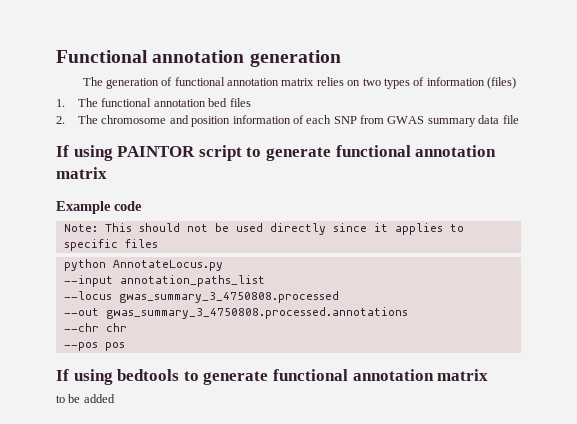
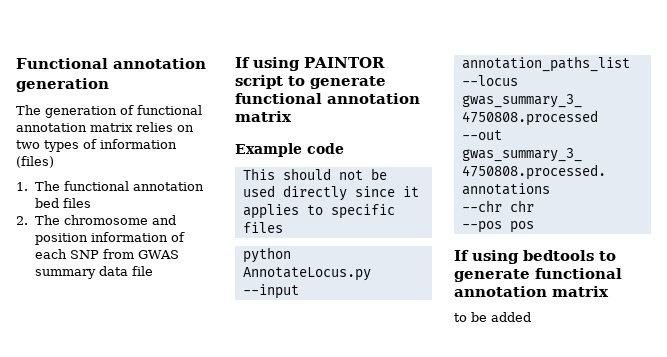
[63,224,98,232] Note: -> (344, 148) none

